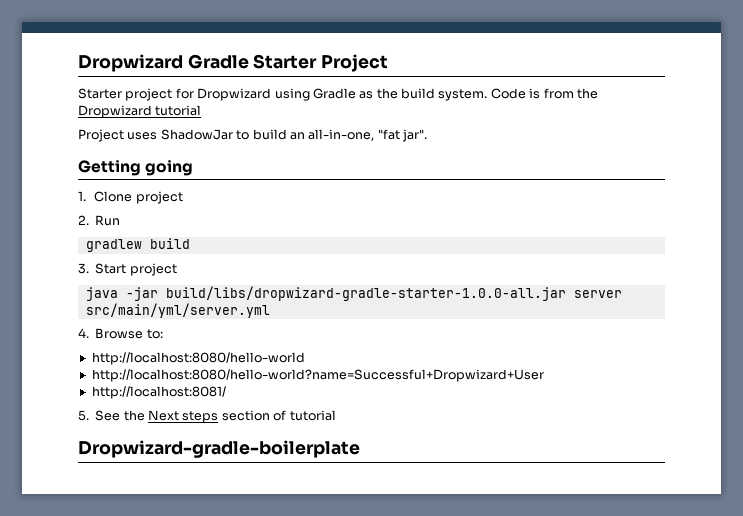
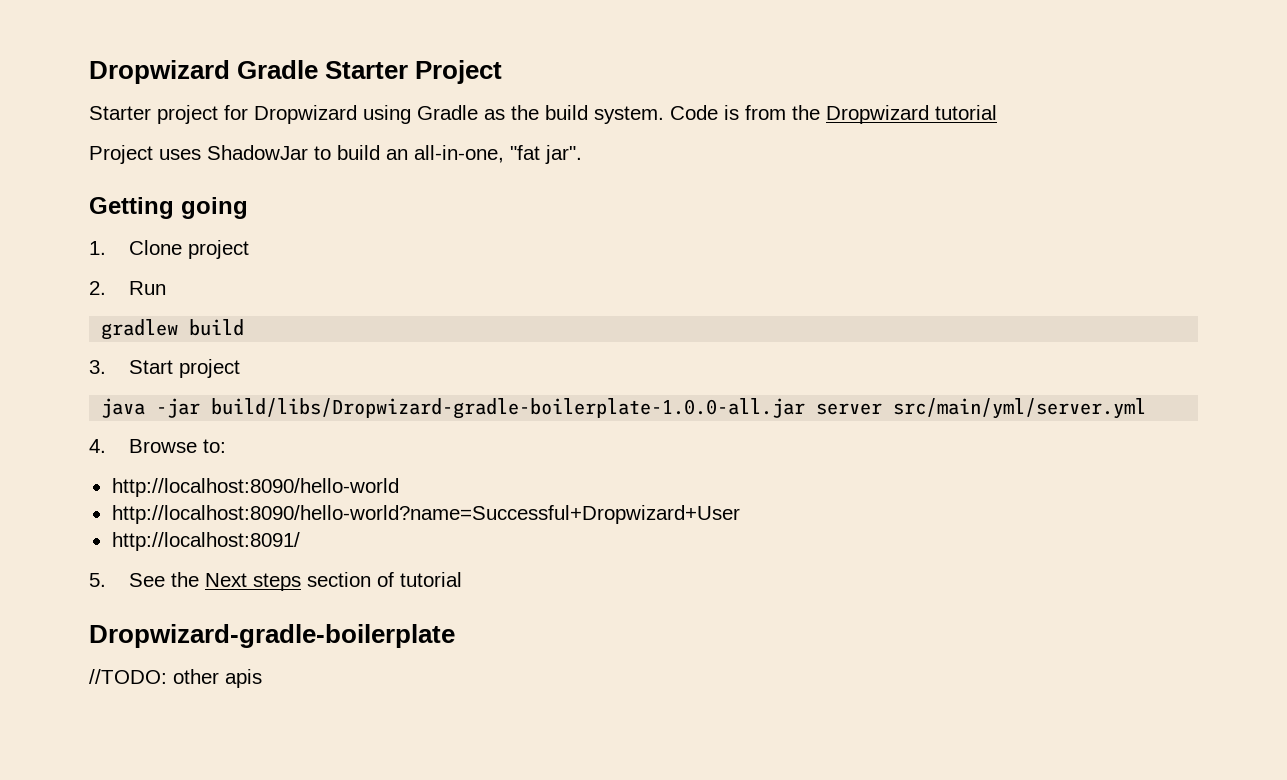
[165,286,566,301] build/libs/dropwizard-gradle-starter-1.0.0-all.jar -> [211,398,806,419] build/libs/Dropwizard-gradle-boilerplate-1.0.0-all.jar
[91,352,305,365] [91,369,544,382] [91,386,226,399] http://localhost:8080/hello-world // http://localhost:8080/hello-world?name=Successful+Dropwizard+User // http://localhost:8081/ -> [111,478,399,497] [111,505,740,524] [111,532,300,551] http://localhost:8090/hello-world // http://localhost:8090/hello-world?name=Successful+Dropwizard+User // http://localhost:8091/
(360, 449) none -> [89,669,262,688] // //TODO: other apis

